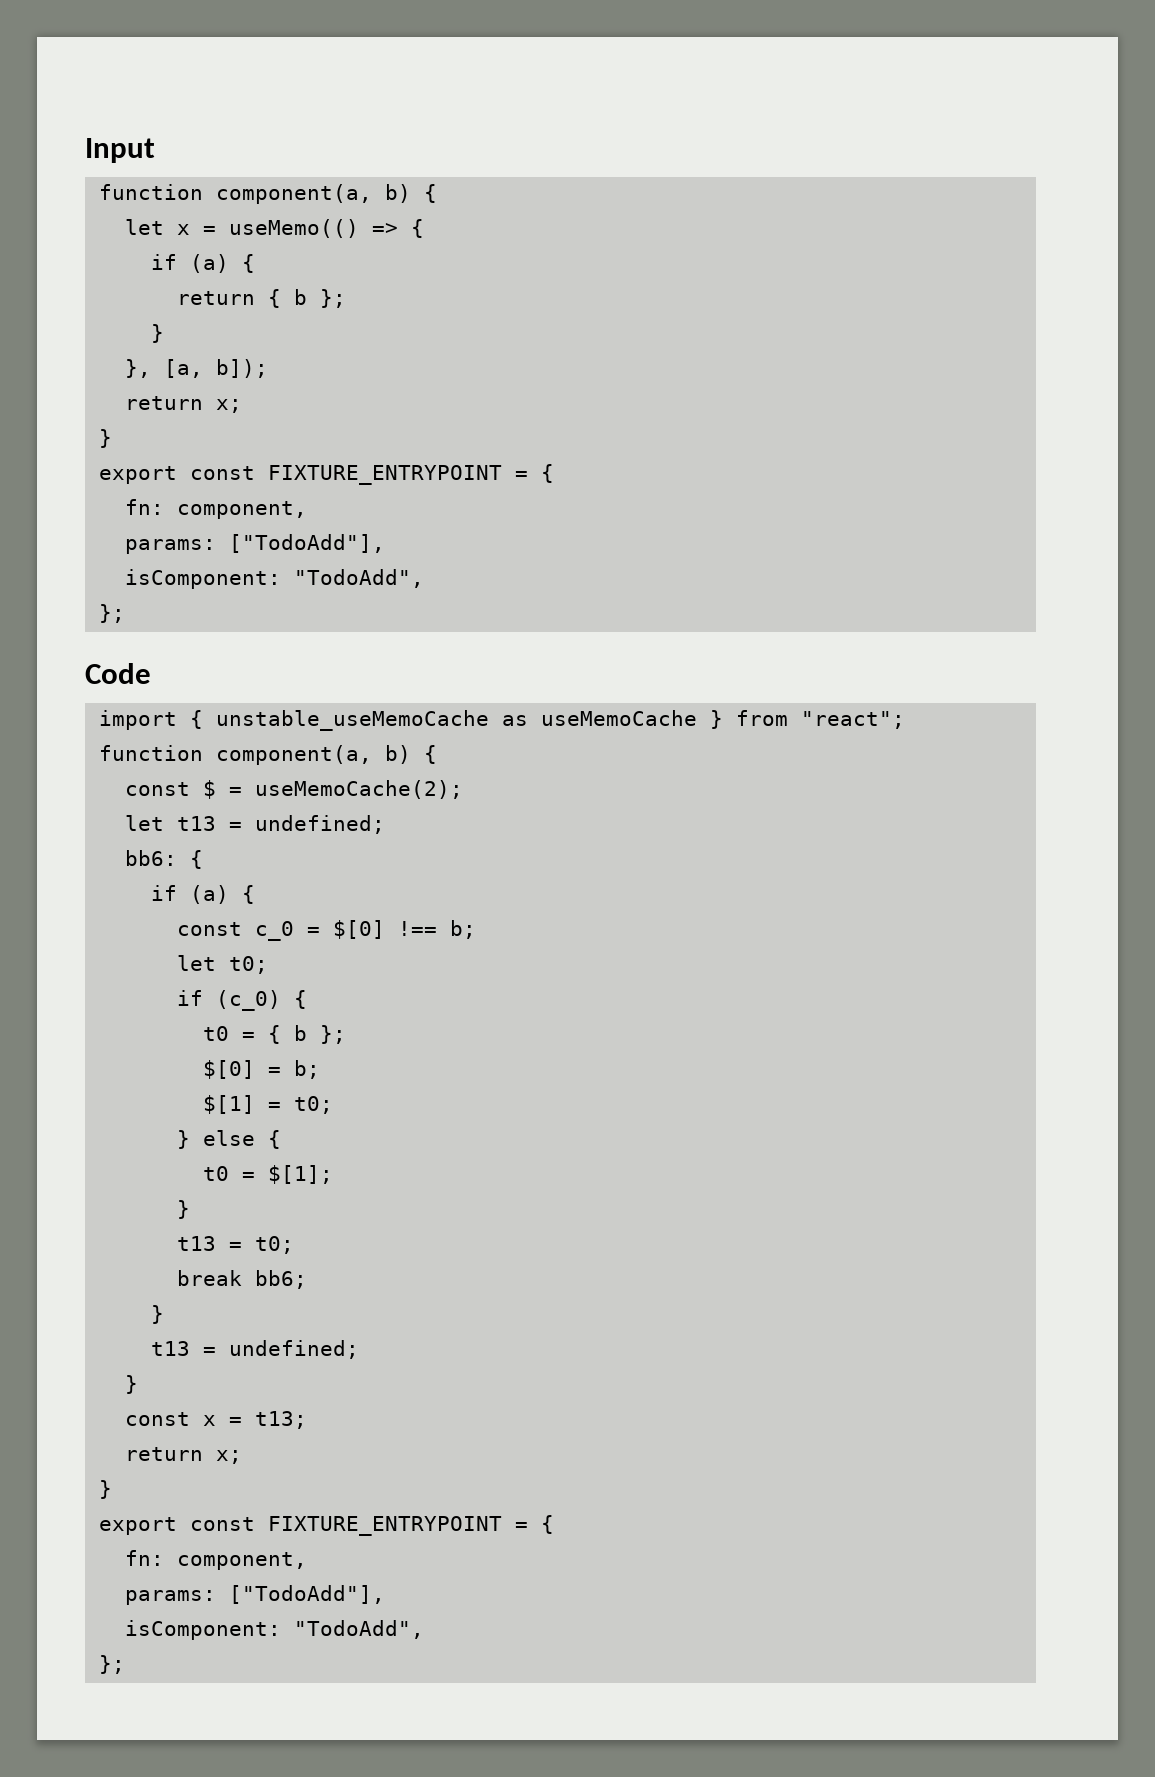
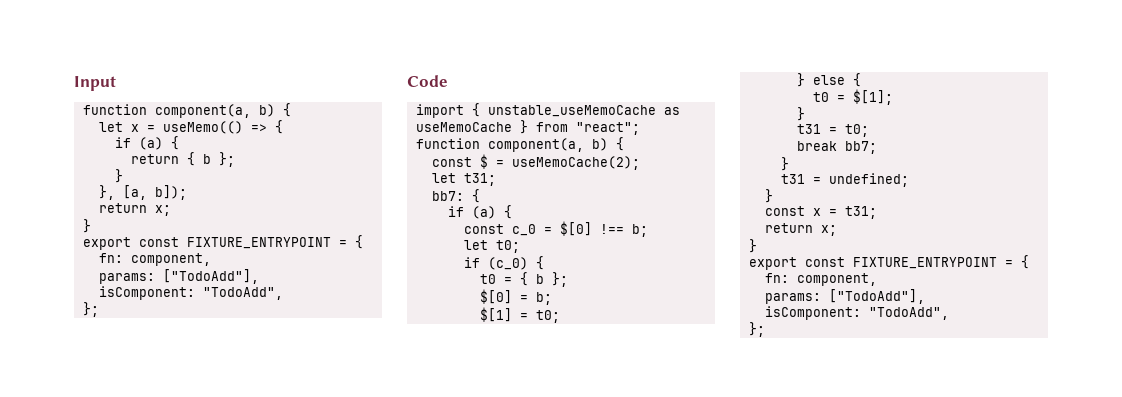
[176,815,385,834] [124,850,177,866] t13 = undefined; // bb6: -> [463,173,496,186] [431,191,464,201] t31; // bb7:
[176,1236,216,1251] t13 -> [796,124,821,134] t31
[254,1270,307,1289] [150,1305,164,1324] [150,1341,190,1356] bb6; // } // t13 -> [844,141,877,154] [780,157,789,171] [780,174,805,184] bb7; // } // t31
[254,1411,307,1429] t13; -> [844,206,877,219] t31;

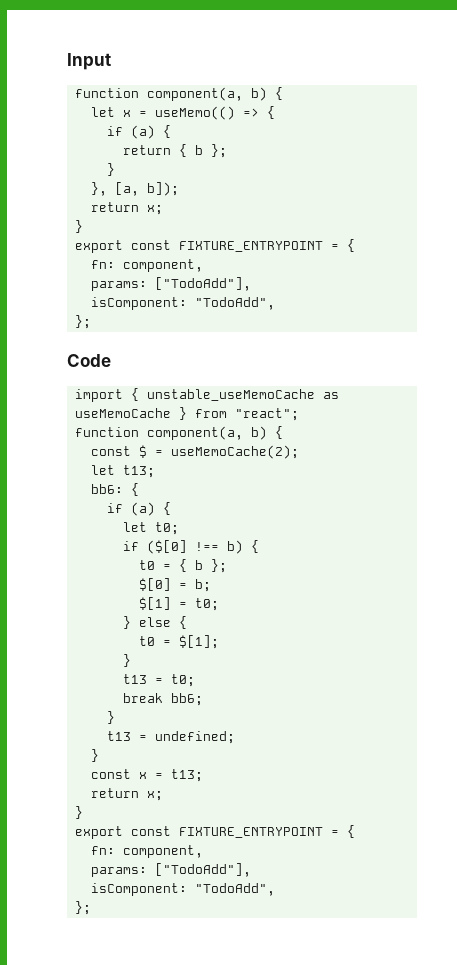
[463,173,496,186] [431,189,480,203] [447,205,512,219] [463,221,648,237] t31; // bb7: { // if (a) { // const c_0 = $[0] !== b; -> [122,465,155,478] [90,483,139,496] [106,502,171,516] t13; // bb6: { // if (a) {
[487,257,528,270] (c_0) -> [146,540,243,554] ($[0] !== b)
[796,124,821,134] t31 -> [122,674,147,684] t13
[844,141,877,154] [780,157,789,171] [780,174,805,184] bb7; // } // t31 -> [170,693,203,706] [106,711,115,724] [106,731,131,741] bb6; // } // t13
[844,206,877,219] t31; -> [170,769,203,782] t13;

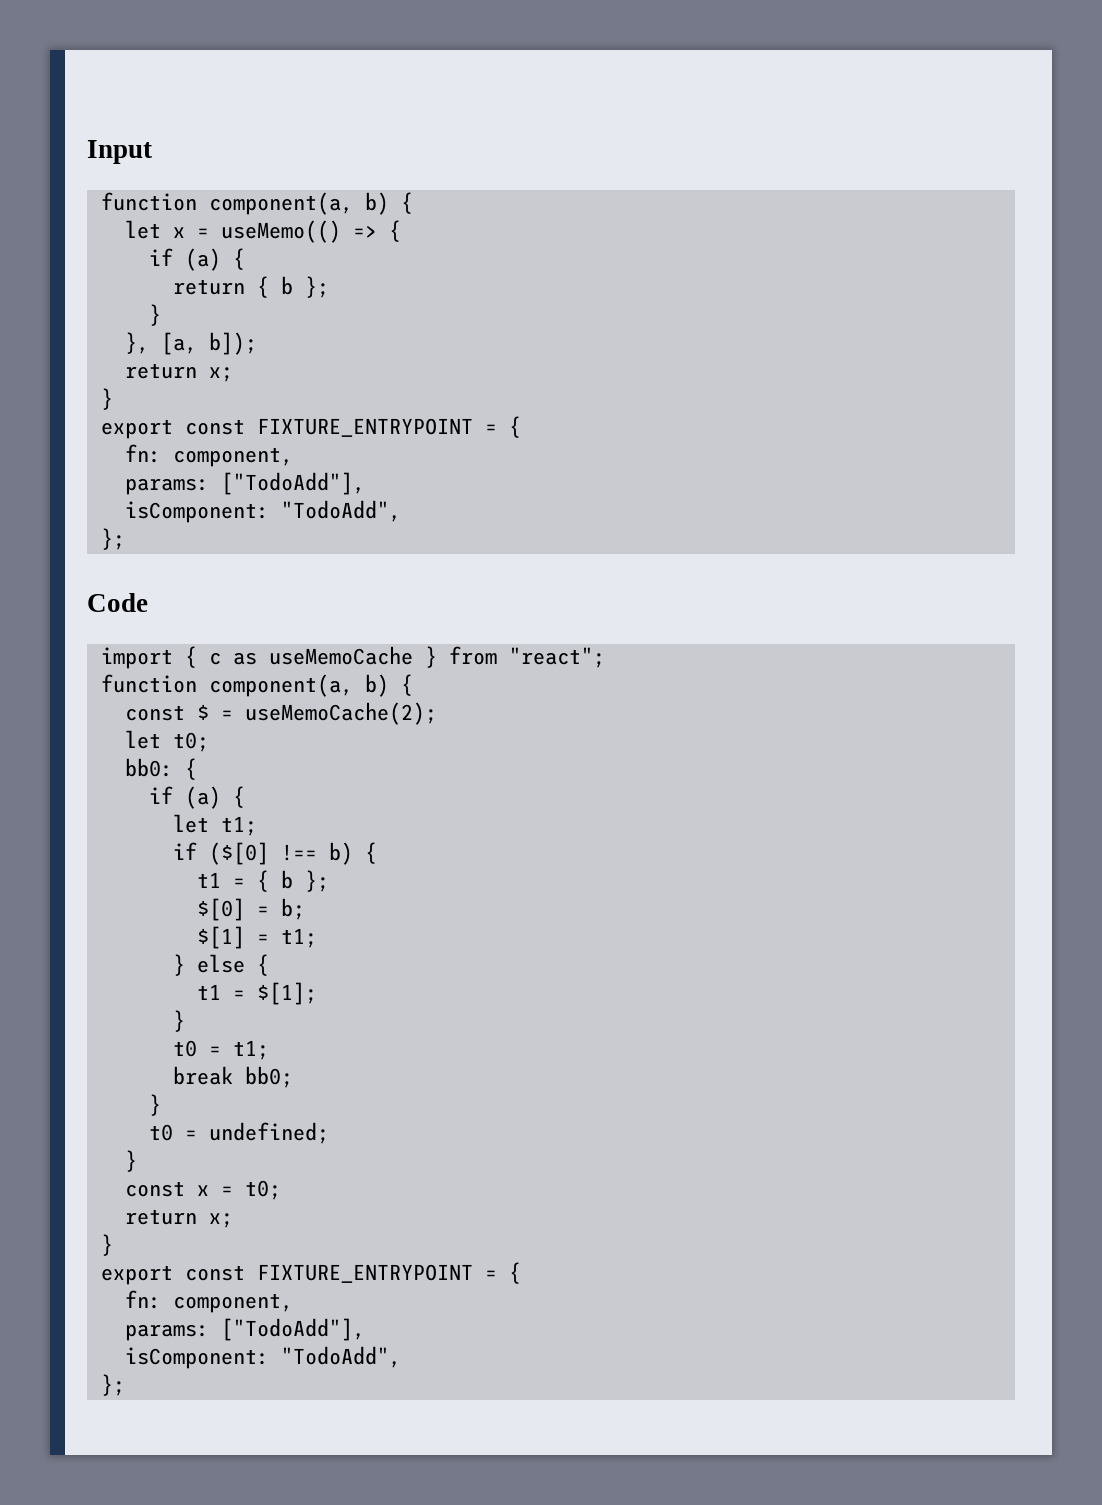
[146,389,315,401] unstable_useMemoCache -> [208,652,221,665] c
[122,465,155,478] [90,484,123,494] t13; // bb6: -> [172,732,209,752] [124,758,173,777] t0; // bb0:
[154,522,179,535] t0; -> [220,816,257,836] t1;
[138,560,155,570] t0 -> [196,872,221,888] t1
[194,598,219,611] t0; -> [280,928,317,948] t1;
[138,636,155,646] t0 -> [196,984,221,1000] t1
[122,674,195,687] t13 = t0; -> [172,1040,269,1060] t0 = t1;
[170,693,203,706] [106,711,115,724] [106,731,131,741] bb6; // } // t13 -> [244,1066,293,1088] [148,1094,161,1116] [148,1124,173,1141] bb0; // } // t0
[170,769,203,782] t13; -> [244,1180,281,1200] t0;

